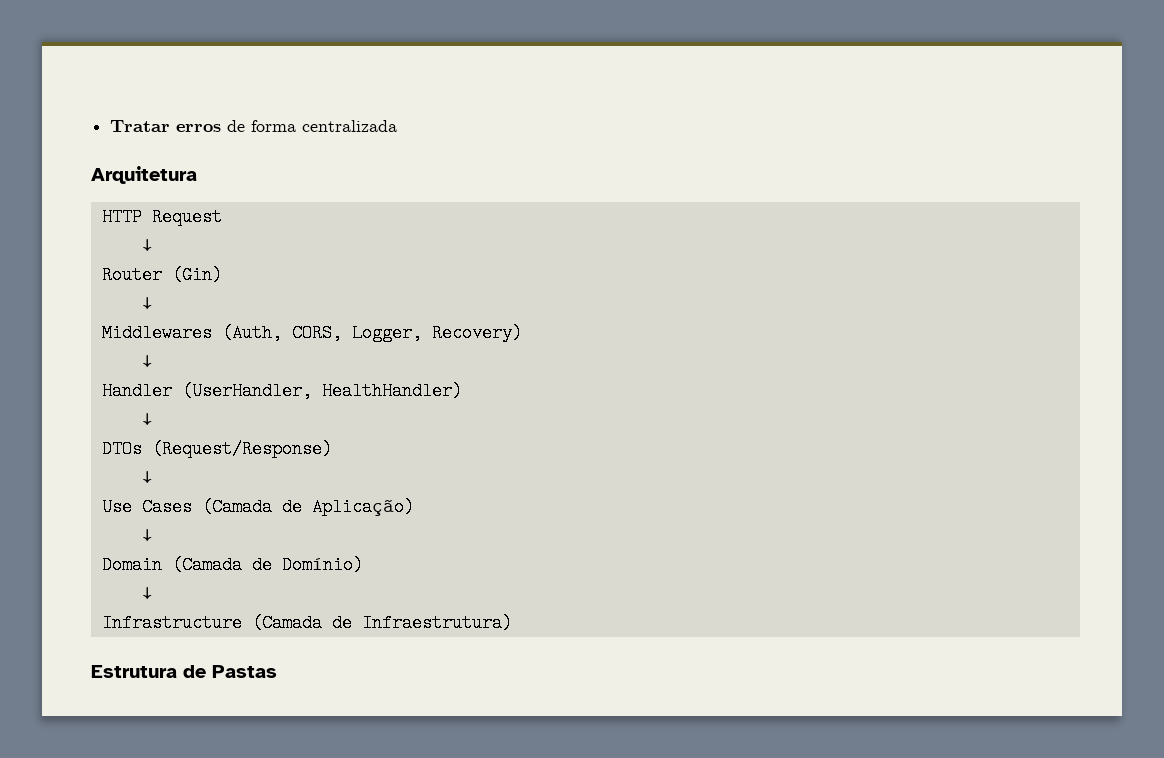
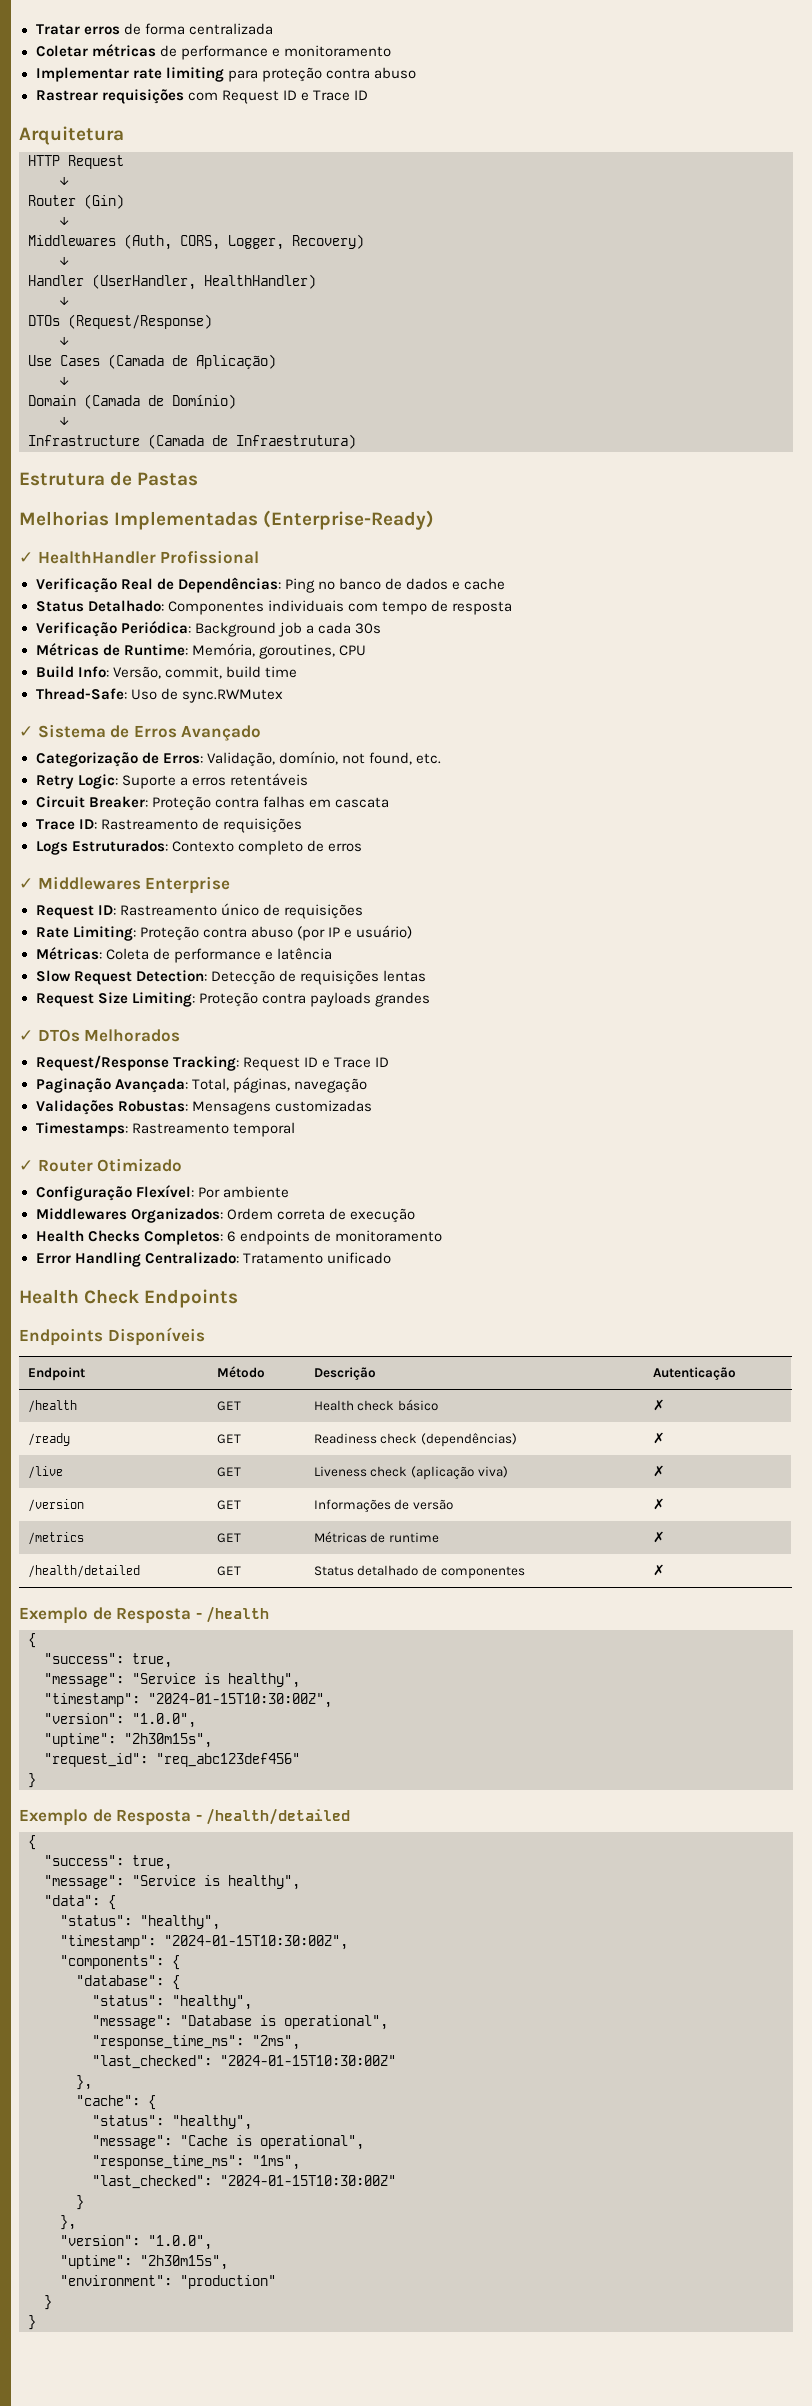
(398, 126) none -> [35,44,391,60] [35,67,416,82] [35,89,368,104] // Coletar métricas de performance e monitoramento // Implementar rate limiting para proteção contra abuso // Rastrear requisições com Request ID e Trace ID
(277, 671) none -> [19,510,435,530] [19,550,260,564] [35,577,506,593] [35,600,512,615] [35,621,381,637] [35,643,366,659] [35,666,297,679] [35,688,283,703] [19,724,262,741] [35,751,441,767] [35,773,308,789] [35,796,389,811] [35,818,302,833] [35,840,362,855] [19,876,231,894] [35,903,363,919] [35,925,412,941] [35,947,332,963] [35,970,426,985] [35,992,430,1007] [19,1029,181,1042] [35,1055,389,1071] [35,1077,367,1093] [35,1100,372,1115] [35,1122,295,1137] [19,1158,183,1172] [35,1185,289,1201] [35,1208,415,1223] [35,1230,442,1245] [35,1252,391,1267] [19,1289,239,1308] [19,1327,205,1346] [27,1367,85,1381] [216,1366,265,1378] [313,1367,376,1381] [652,1367,736,1381] [27,1400,77,1413] [216,1401,241,1411] [313,1399,438,1411] [652,1399,665,1411] [27,1433,70,1446] [216,1434,241,1444] [313,1433,517,1447] [652,1432,665,1444] [27,1466,63,1479] [216,1467,241,1477] [313,1466,508,1480] [652,1465,665,1477] [27,1499,84,1512] [216,1500,241,1510] [313,1499,453,1513] [652,1498,665,1510] [27,1532,84,1545] [216,1533,241,1543] [313,1531,439,1543] [652,1531,665,1543] [27,1565,140,1578] [216,1566,241,1576] [313,1565,525,1579] [652,1564,665,1576] [19,1606,270,1624] [28,1633,36,1648] [44,1653,172,1668] [44,1673,300,1688] [44,1693,332,1708] [44,1713,196,1728] [44,1733,212,1748] [44,1753,300,1767] [28,1773,36,1788] [19,1808,351,1826] [28,1835,36,1850] [44,1855,172,1870] [44,1875,300,1890] [44,1895,116,1910] [60,1915,220,1930] [60,1935,348,1950] [60,1955,180,1970] [76,1975,180,1990] [92,1995,252,2010] [92,2015,388,2030] [92,2035,300,2050] [92,2055,396,2069] [76,2075,92,2090] [76,2095,156,2110] [92,2115,252,2130] [92,2135,364,2150] [92,2155,300,2170] [92,2175,396,2189] [76,2195,84,2210] [60,2215,76,2230] [60,2235,212,2250] [60,2255,228,2270] [60,2275,276,2289] [44,2295,52,2310] [28,2315,36,2330] // Melhorias Implementadas (Enterprise-Ready) // ✓ HealthHandler Profissional // Verificação Real de Dependências: Ping no banco de dados e cache // Status Detalhado: Componentes individuais com tempo de resposta // Verificação Periódica: Background job a cada 30s // Métricas de Runtime: Memória, goroutines, CPU // Build Info: Versão, commit, build time // Thread-Safe: Uso de sync.RWMutex // ✓ Sistema de Erros Avançado // Categorização de Erros: Validação, domínio, not found, etc. // Retry Logic: Suporte a erros retentáveis // Circuit Breaker: Proteção contra falhas em cascata // Trace ID: Rastreamento de requisições // Logs Estruturados: Contexto completo de erros // ✓ Middlewares Enterprise // Request ID: Rastreamento único de requisições // Rate Limiting: Proteção contra abuso (por IP e usuário) // Métricas: Coleta de performance e latência // Slow Request Detection: Detecção de requisições lentas // Request Size Limiting: Proteção contra payloads grandes // ✓ DTOs Melhorados // Request/Response Tracking: Request ID e Trace ID // Paginação Avançada: Total, páginas, navegação // Validações Robustas: Mensagens customizadas // Timestamps: Rastreamento temporal // ✓ Router Otimizado // Configuração Flexível: Por ambiente // Middlewares Organizados: Ordem correta de execução // Health Checks Completos: 6 endpoints de monitoramento // Error Handling Centralizado: Tratamento unificado // Health Check Endpoints // Endpoints Disponíveis // Endpoint | Método | Descrição | Autenticação // /health | GET | Health check básico | ✗ // /ready | GET | Readiness check (dependências) | ✗ // /live | GET | Liveness check (aplicação viva) | ✗ // /version | GET | Informações de versão | ✗ // /metrics | GET | Métricas de runtime | ✗ // /health/detailed | GET | Status detalhado de componentes | ✗ // Exemplo de Resposta - /health // { // "success": true, // "message": "Service is healthy", // "timestamp": "2024-01-15T10:30:00Z", // "version": "1.0.0", // "uptime": "2h30m15s", // "request_id": "req_abc123def456" // } // Exemplo de Resposta - /health/detailed // { // "success": true, // "message": "Service is healthy", // "data": { // "status": "healthy", // "timestamp": "2024-01-15T10:30:00Z", // "components": { // "database": { // "status": "healthy", // "message": "Database is operational", // "response_time_ms": "2ms", // "last_checked": "2024-01-15T10:30:00Z" // }, // "cache": { // "status": "healthy", // "message": "Cache is operational", // "response_time_ms": "1ms", // "last_checked": "2024-01-15T10:30:00Z" // } // }, // "version": "1.0.0", // "uptime": "2h30m15s", // "environment": "production" // } // }

